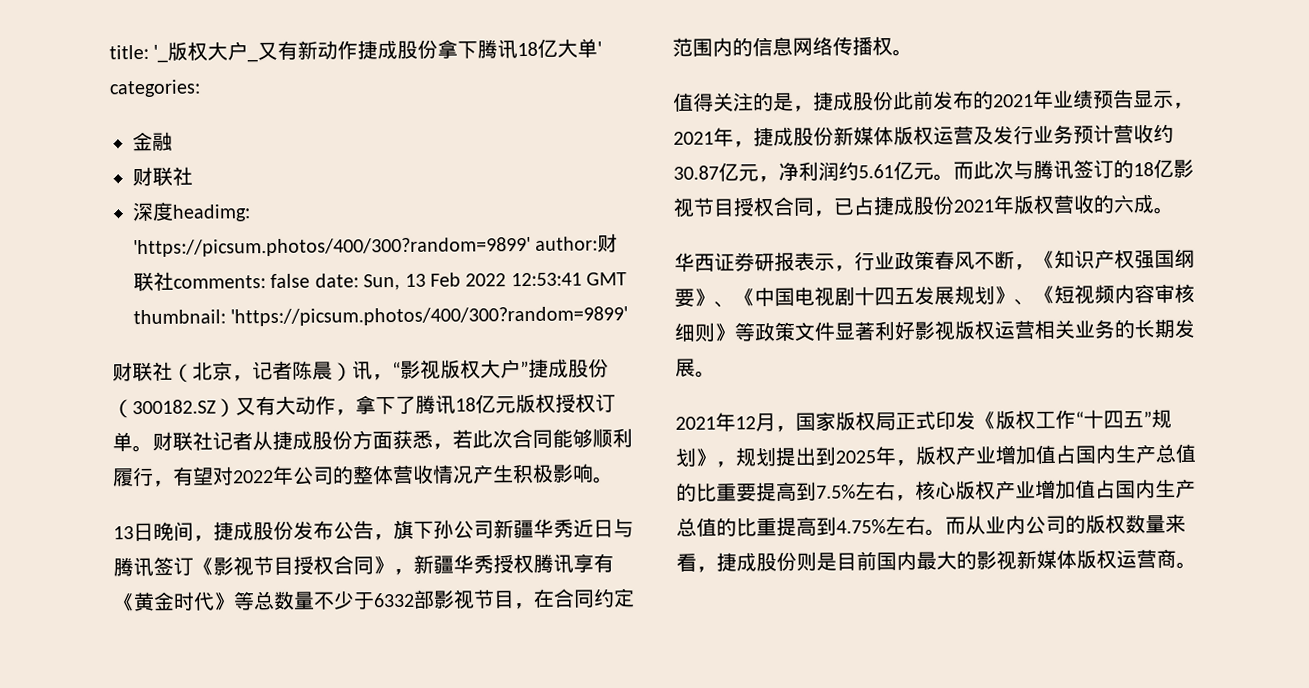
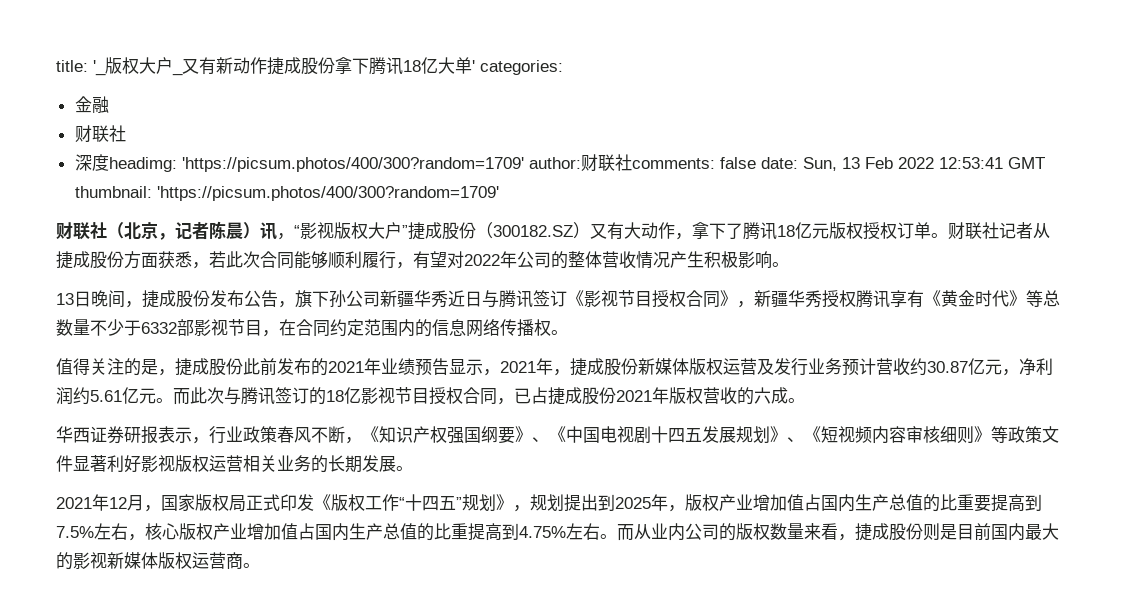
[133,236,531,258] 'https://picsum.photos/400/300?random=9899' -> [181,157,524,172] 'https://picsum.photos/400/300?random=1709'
[230,306,629,327] 'https://picsum.photos/400/300?random=9899' -> [156,186,499,201] 'https://picsum.photos/400/300?random=1709'

